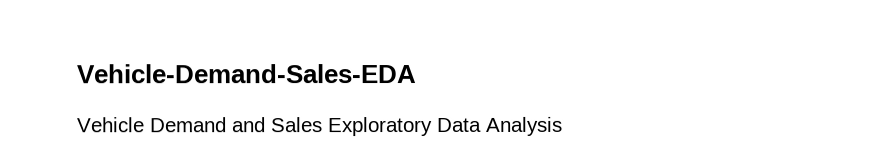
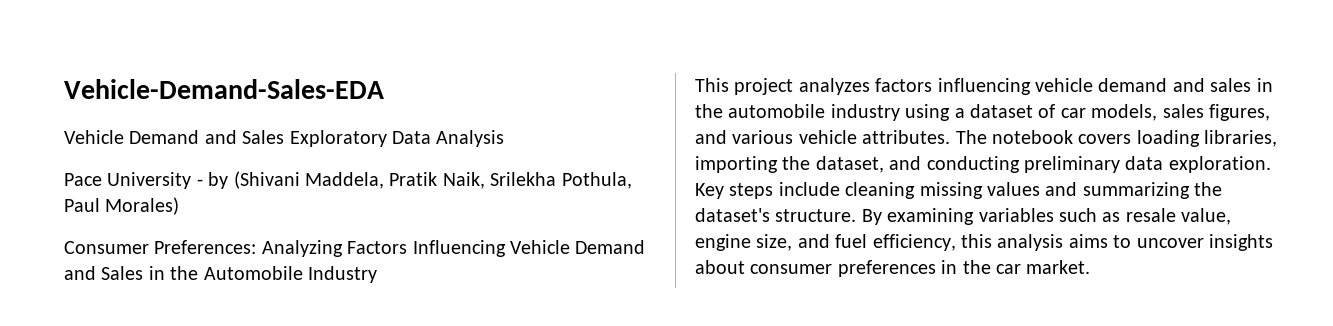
(563, 126) none -> [64,171,632,189] [64,197,180,215] [64,240,646,257] [64,266,377,283] [695,78,1273,95] [695,104,1270,121] [695,130,1278,147] [695,156,1271,173] [695,182,1223,199] [695,208,1232,225] [695,234,1273,251] [695,260,1091,277] // Pace University - by (Shivani Maddela, Pratik Naik, Srilekha Pothula, Paul Morales) // Consumer Preferences: Analyzing Factors Influencing Vehicle Demand and Sales in the Automobile Industry // This project analyzes factors influencing vehicle demand and sales in the automobile industry using a dataset of car models, sales figures, and various vehicle attributes. The notebook covers loading libraries, importing the dataset, and conducting preliminary data exploration. Key steps include cleaning missing values and summarizing the dataset's structure. By examining variables such as resale value, engine size, and fuel efficiency, this analysis aims to uncover insights about consumer preferences in the car market.

